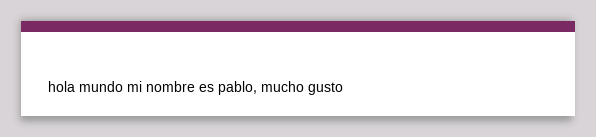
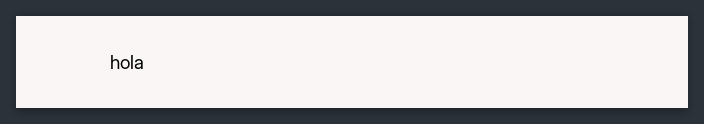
[79,81,343,95] mundo mi nombre es pablo, mucho gusto -> (144, 62) none

